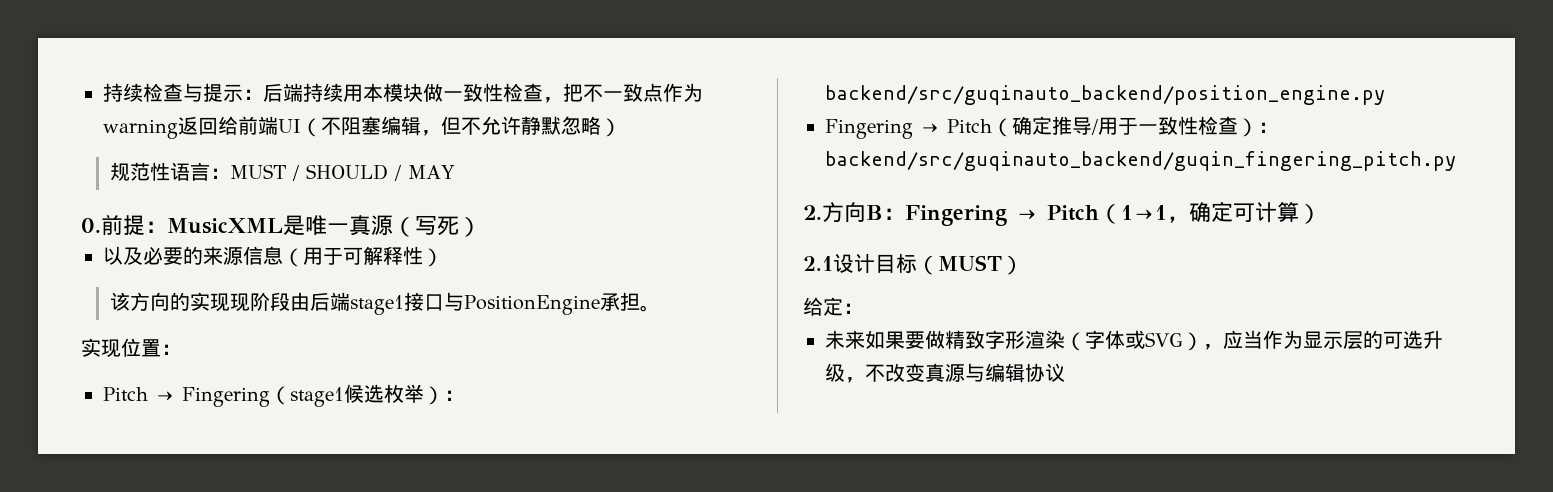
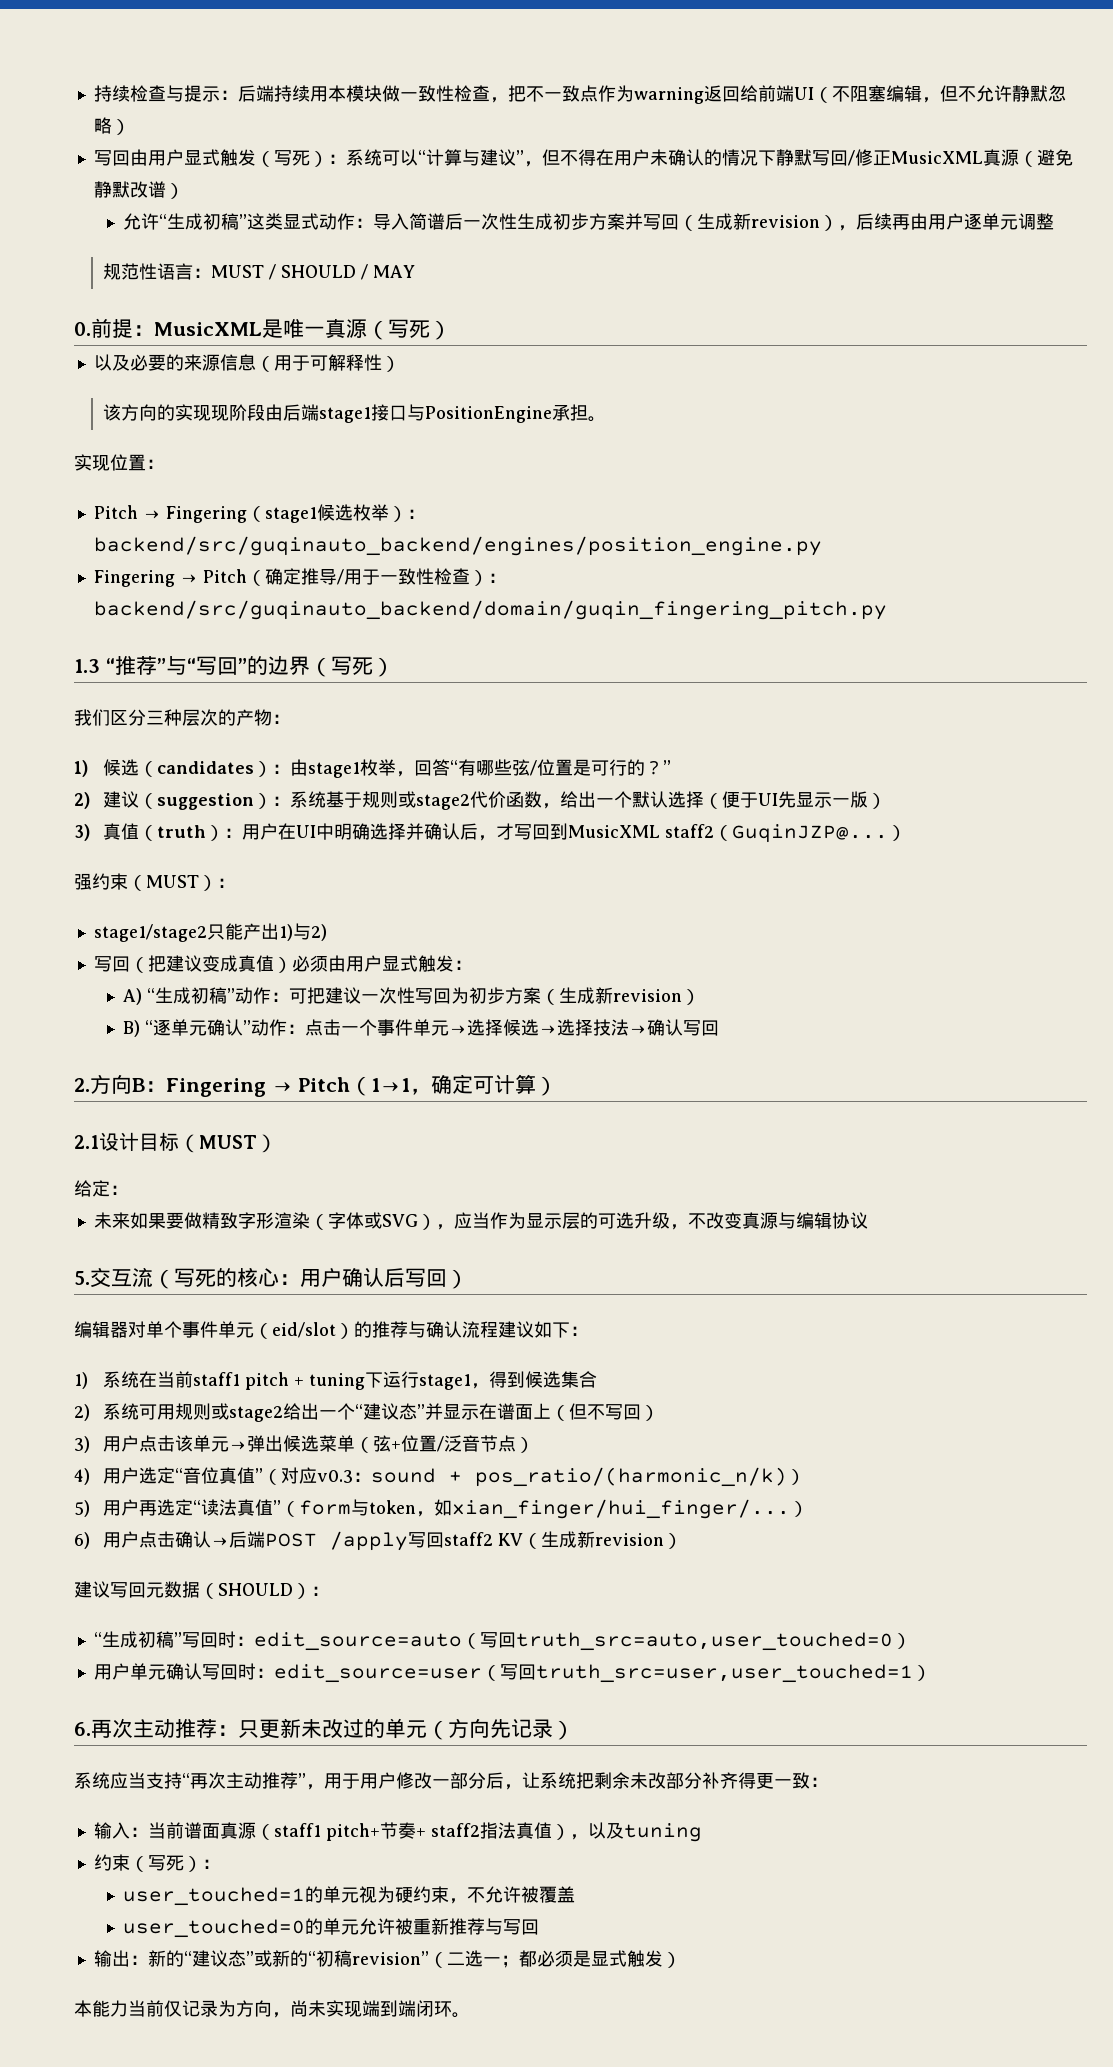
(621, 127) none -> [93,149,1073,167] [93,181,184,199] [123,213,1055,231] // 写回由用户显式触发（写死）：系统可以“计算与建议”，但不得在用户未确认的情况下静默写回/修正MusicXML真源（避免静默改谱） // 允许“生成初稿”这类显式动作：导入简谱后一次性生成初步方案并写回（生成新revision），后续再由用户逐单元调整
[825,85,1385,105] backend/src/guqinauto_backend/position_engine.py -> [93,536,822,556] backend/src/guqinauto_backend/engines/position_engine.py
[825,151,1456,171] backend/src/guqinauto_backend/guqin_fingering_pitch.py -> [93,600,887,620] [74,655,394,677] [74,709,290,726] [74,759,672,778] [74,791,887,810] [74,823,907,843] [74,873,235,891] [93,923,327,942] [93,955,472,973] [123,987,701,1005] [123,1019,720,1037] backend/src/guqinauto_backend/domain/guqin_fingering_pitch.py // 1.3 “推荐”与“写回”的边界（写死） // 我们区分三种层次的产物： // 1)候选（candidates）：由stage1枚举，回答“有哪些弦/位置是可行的？” // 2)建议（suggestion）：系统基于规则或stage2代价函数，给出一个默认选择（便于UI先显示一版） // 3)真值（truth）：用户在UI中明确选择并确认后，才写回到MusicXML staff2（GuqinJZP@...） // 强约束（MUST）： // stage1/stage2只能产出1)与2) // 写回（把建议变成真值）必须由用户显式触发： // A) “生成初稿”动作：可把建议一次性写回为初步方案（生成新revision） // B) “逐单元确认”动作：点击一个事件单元→选择候选→选择技法→确认写回
(1065, 372) none -> [74,1267,468,1289] [74,1321,588,1339] [74,1371,598,1390] [74,1403,660,1422] [74,1435,535,1453] [74,1467,806,1487] [74,1499,809,1519] [74,1531,683,1551] [74,1581,329,1599] [93,1631,911,1651] [93,1663,931,1683] [74,1718,574,1740] [74,1772,828,1790] [93,1822,702,1842] [93,1854,220,1872] [123,1886,576,1906] [123,1918,540,1938] [93,1950,681,1968] [74,2000,470,2018] // 5.交互流（写死的核心：用户确认后写回） // 编辑器对单个事件单元（eid/slot）的推荐与确认流程建议如下： // 1)系统在当前staff1 pitch + tuning下运行stage1，得到候选集合 // 2)系统可用规则或stage2给出一个“建议态”并显示在谱面上（但不写回） // 3)用户点击该单元→弹出候选菜单（弦+位置/泛音节点） // 4)用户选定“音位真值”（对应v0.3：sound + pos_ratio/(harmonic_n/k)） // 5)用户再选定“读法真值”（form与token，如xian_finger/hui_finger/...） // 6)用户点击确认→后端POST /apply写回staff2 KV（生成新revision） // 建议写回元数据（SHOULD）： // “生成初稿”写回时：edit_source=auto（写回truth_src=auto,user_touched=0） // 用户单元确认写回时：edit_source=user（写回truth_src=user,user_touched=1） // 6.再次主动推荐：只更新未改过的单元（方向先记录） // 系统应当支持“再次主动推荐”，用于用户修改一部分后，让系统把剩余未改部分补齐得更一致： // 输入：当前谱面真源（staff1 pitch+节奏+ staff2指法真值），以及tuning // 约束（写死）： // user_touched=1的单元视为硬约束，不允许被覆盖 // user_touched=0的单元允许被重新推荐与写回 // 输出：新的“建议态”或新的“初稿revision”（二选一；都必须是显式触发） // 本能力当前仅记录为方向，尚未实现端到端闭环。

